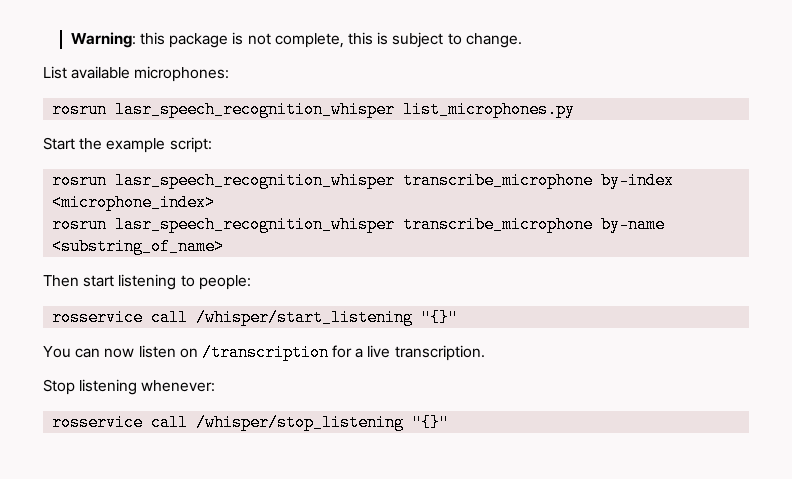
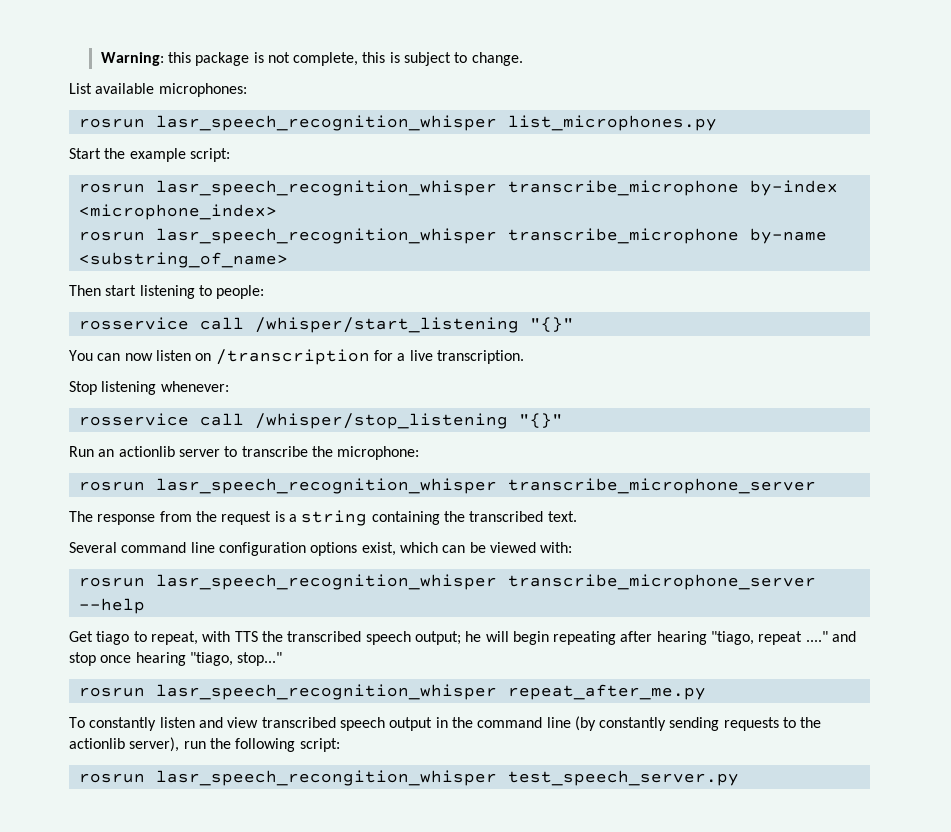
(450, 422) none -> [69,446,420,460] [78,478,816,494] [69,510,577,526] [69,542,573,556] [78,574,816,590] [78,598,145,614] [69,631,857,645] [69,652,283,666] [78,684,706,700] [69,716,822,731] [69,737,340,752] [78,770,739,786] // Run an actionlib server to transcribe the microphone: // rosrun lasr_speech_recognition_whisper transcribe_microphone_server // The response from the request is a string containing the transcribed text. // Several command line configuration options exist, which can be viewed with: // rosrun lasr_speech_recognition_whisper transcribe_microphone_server --help // Get tiago to repeat, with TTS the transcribed speech output; he will begin repeating after hearing "tiago, repeat ...." and stop once hearing "tiago, stop..." // rosrun lasr_speech_recognition_whisper repeat_after_me.py // To constantly listen and view transcribed speech output in the command line (by constantly sending requests to the actionlib server), run the following script: // rosrun lasr_speech_recongition_whisper test_speech_server.py

